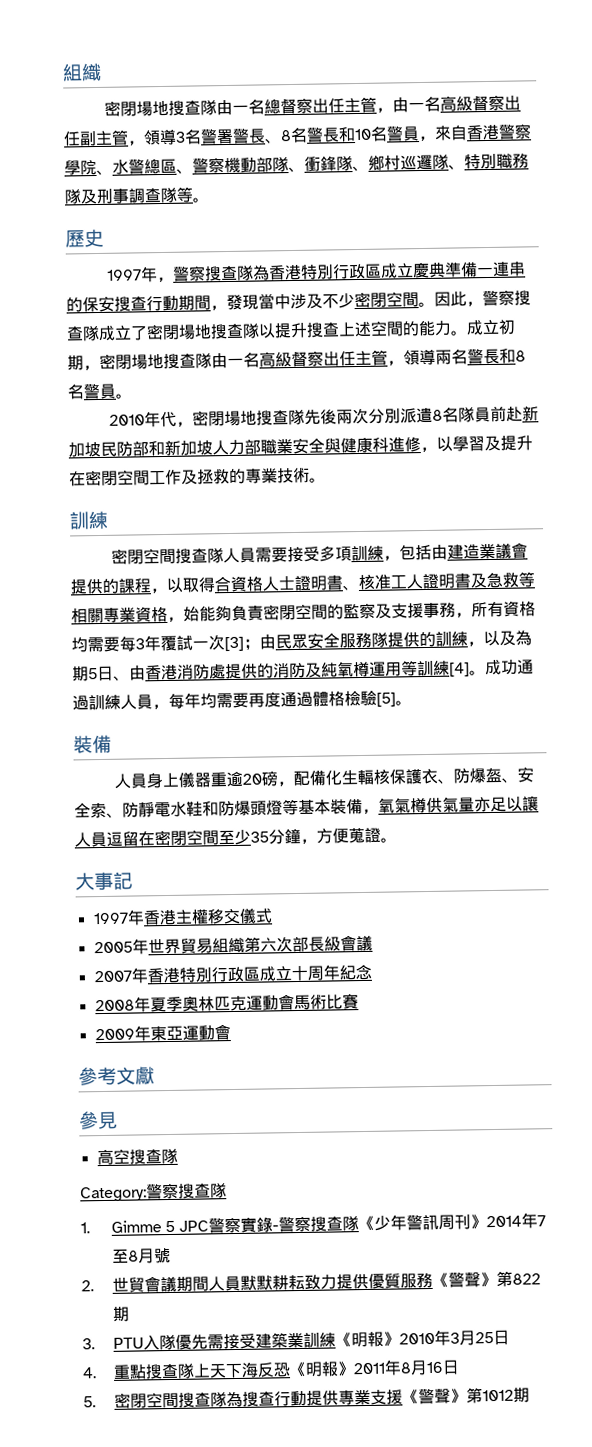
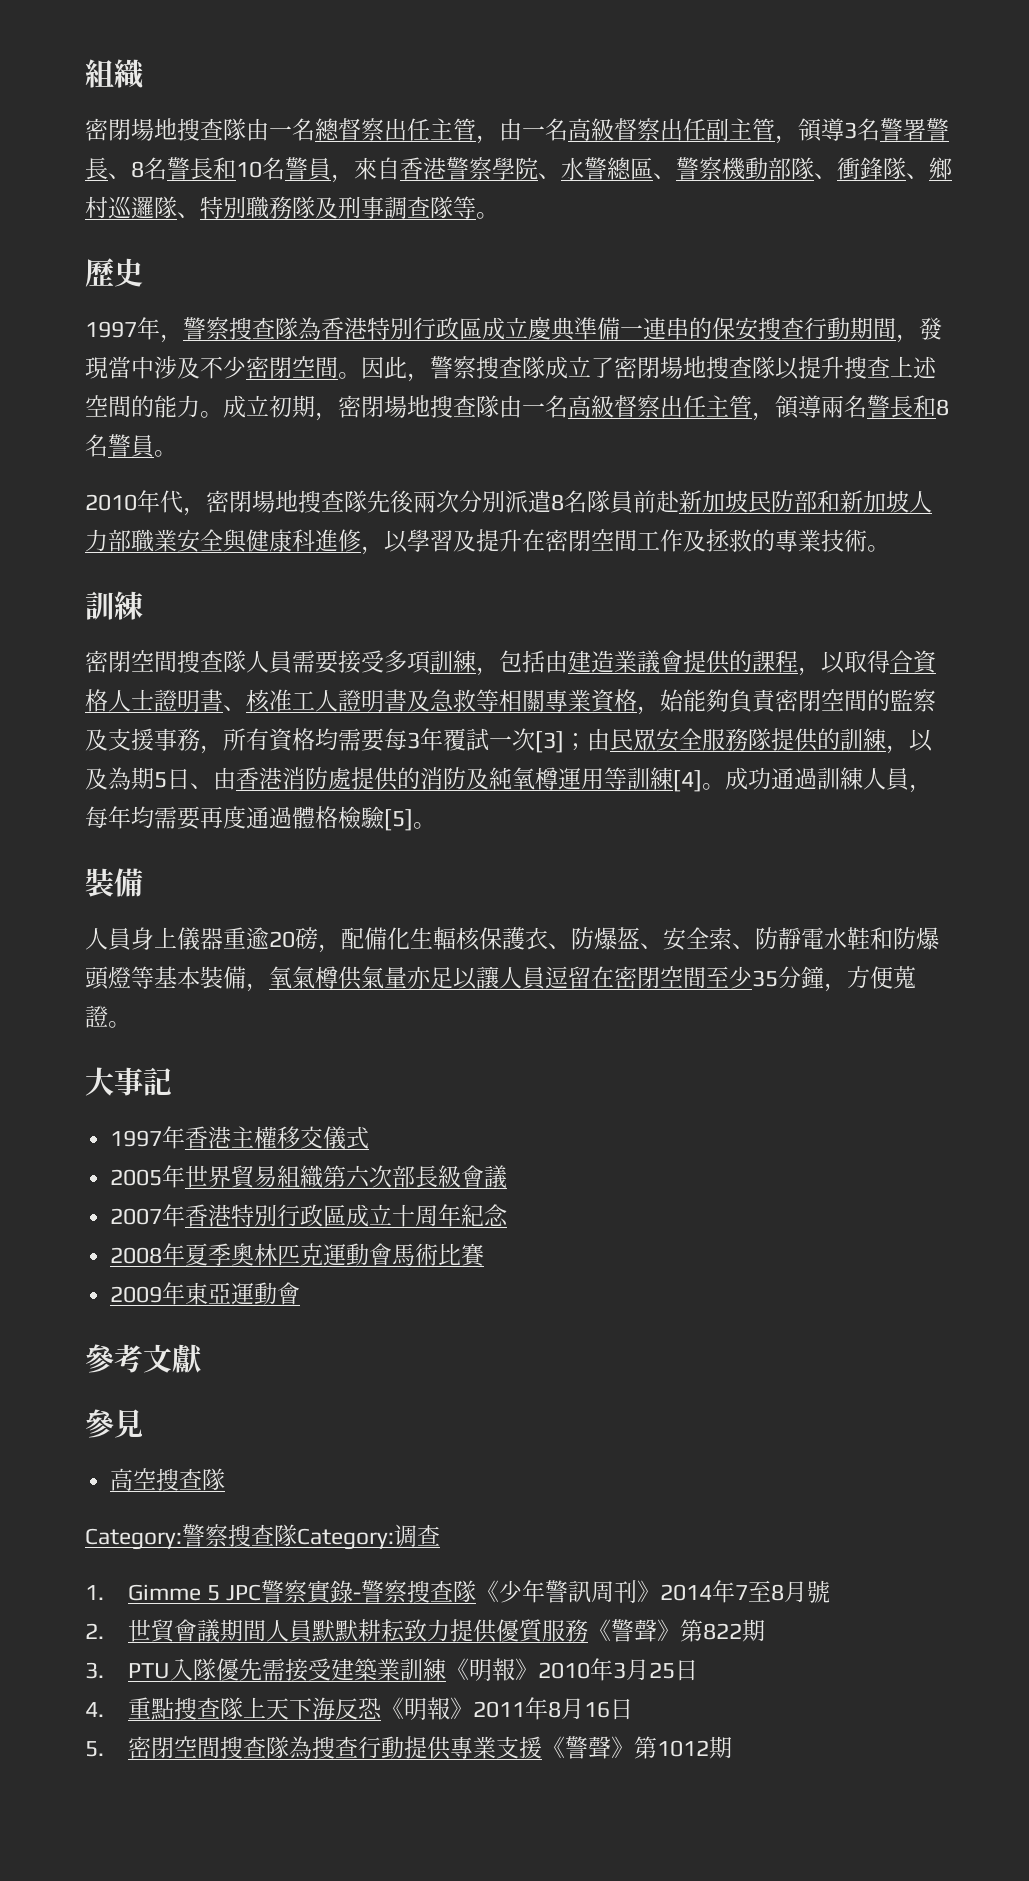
(227, 1191) none -> [297,1524,440,1550] Category:调查

